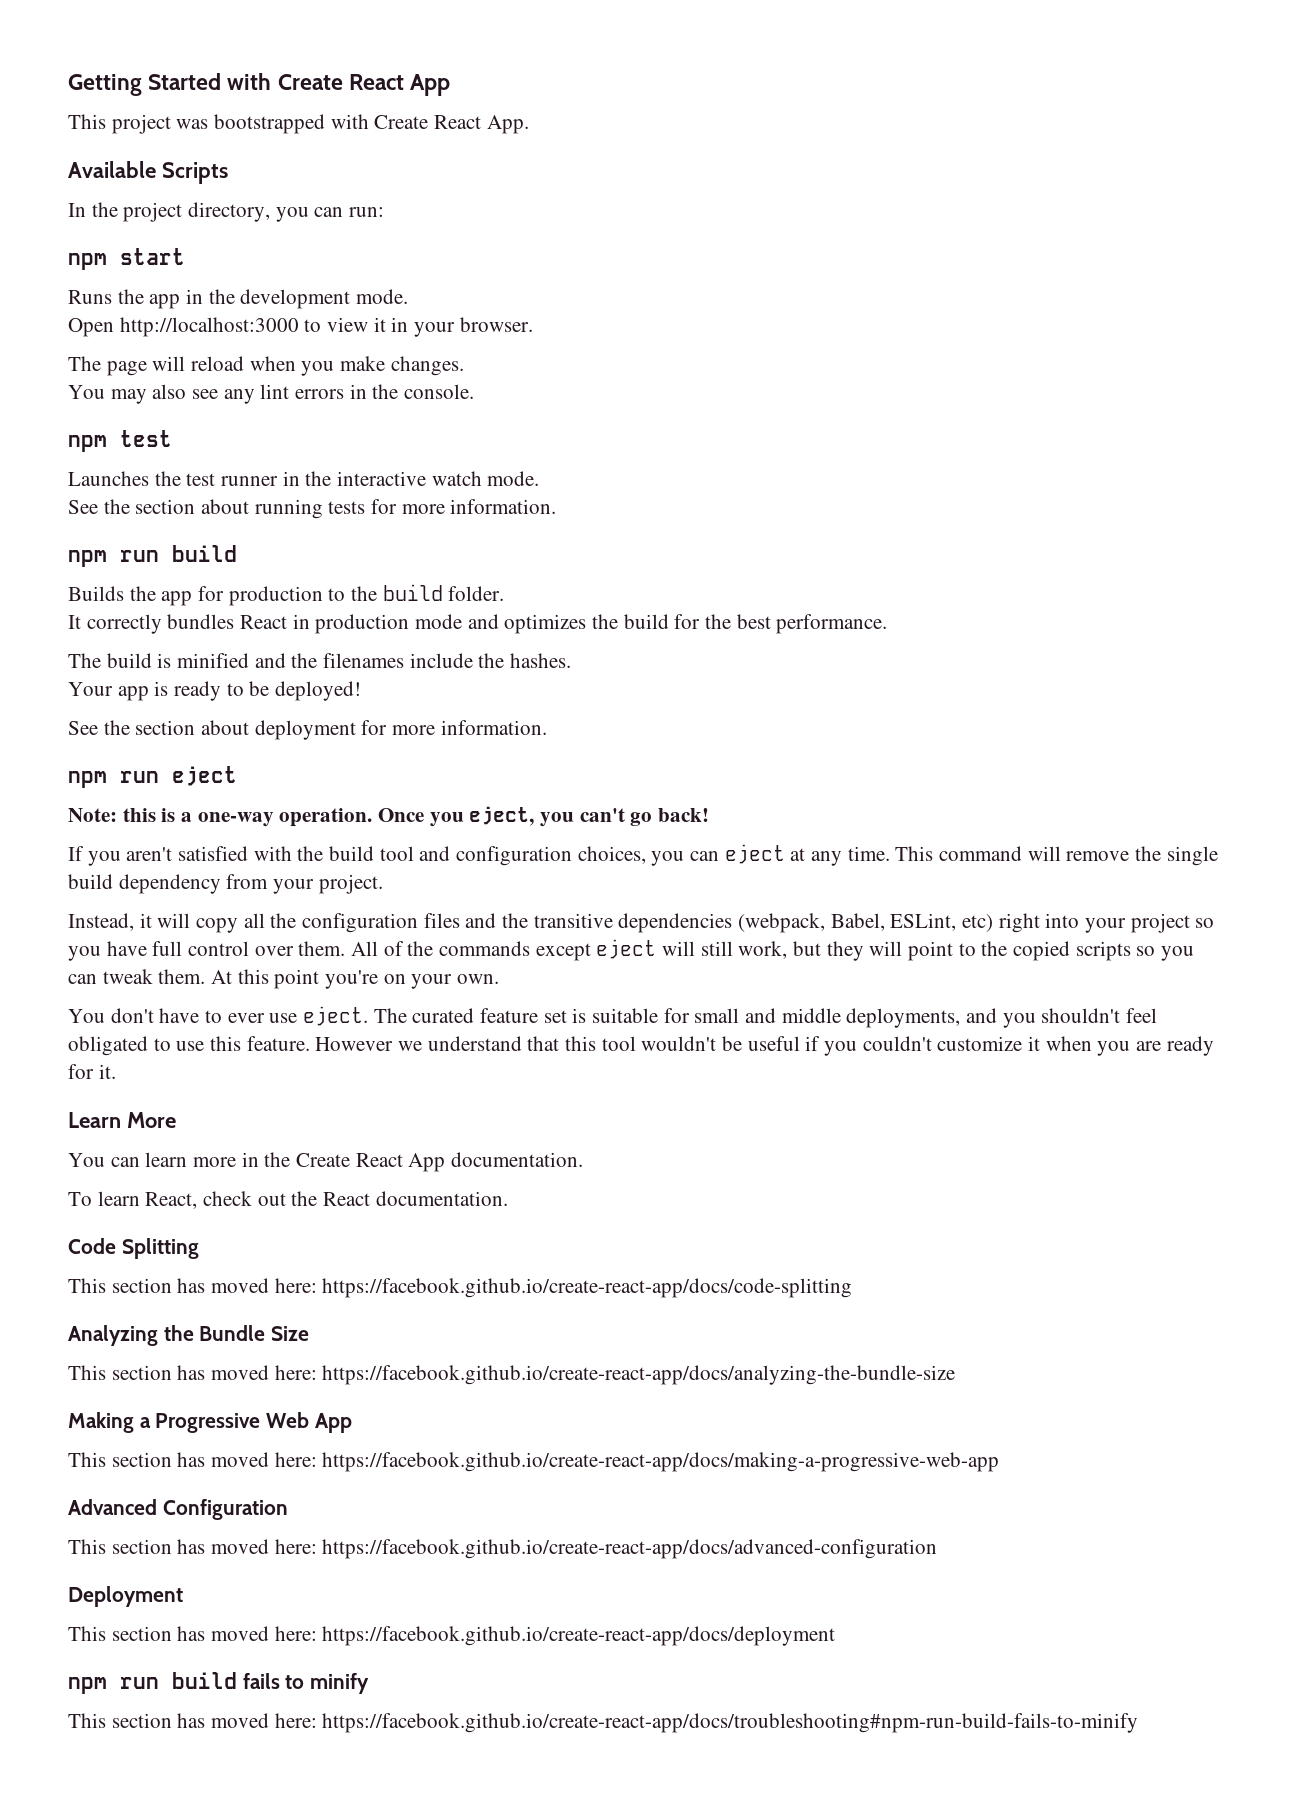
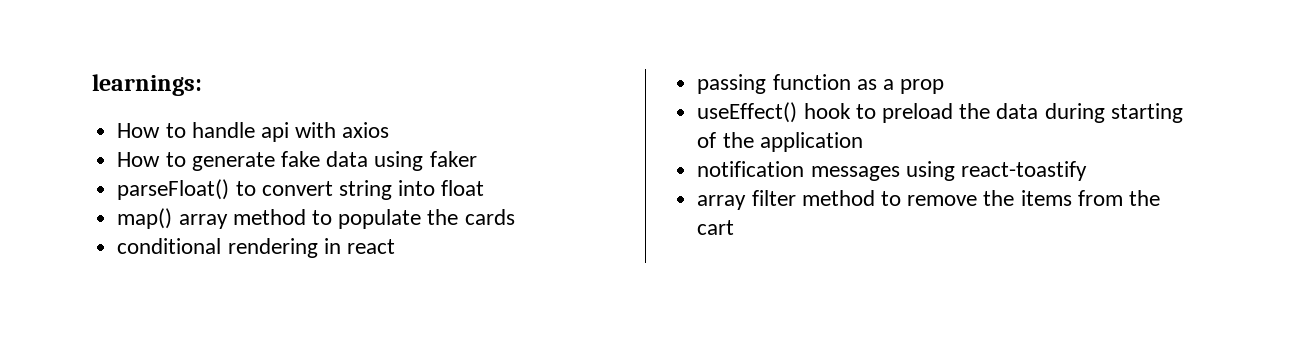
[68,73,451,96] [68,114,529,134] [68,161,228,184] [68,202,385,222] [68,248,185,270] [68,289,409,309] [68,317,533,337] [68,356,464,376] [68,384,475,404] [68,430,172,452] [68,471,540,486] [68,499,557,519] [68,545,237,567] [68,584,505,606] [68,614,888,634] [68,653,572,668] [68,681,362,701] [68,720,547,740] [68,766,237,788] [68,806,710,827] [68,844,1218,866] [68,874,383,894] [68,913,1215,933] [68,939,1195,961] [68,969,500,989] [68,1006,1158,1028] [68,1036,1214,1056] [68,1064,116,1079] [68,1112,176,1128] [68,1152,584,1172] [68,1191,508,1209] [68,1238,199,1259] [68,1278,853,1298] [68,1325,310,1346] [68,1365,956,1385] [68,1412,352,1433] [68,1452,1000,1472] [68,1499,288,1520] [68,1539,938,1559] [68,1586,183,1607] [68,1626,836,1646] [68,1672,370,1694] [68,1713,1139,1733] Getting Started with Create React App // This project was bootstrapped with Create React App. // Available Scripts // In the project directory, you can run: // npm start // Runs the app in the development mode. // Open http://localhost:3000 to view it in your browser. // The page will reload when you make changes. // You may also see any lint errors in the console. // npm test // Launches the test runner in the interactive watch mode. // See the section about running tests for more information. // npm run build // Builds the app for production to the build folder. // It correctly bundles React in production mode and optimizes the build for the best performance. // The build is minified and the filenames include the hashes. // Your app is ready to be deployed! // See the section about deployment for more information. // npm run eject // Note: this is a one-way operation. Once you eject, you can't go back! // If you aren't satisfied with the build tool and configuration choices, you can eject at any time. This command will remove the single build dependency from your project. // Instead, it will copy all the configuration files and the transitive dependencies (webpack, Babel, ESLint, etc) right into your project so you have full control over them. All of the commands except eject will still work, but they will point to the copied scripts so you can tweak them. At this point you're on your own. // You don't have to ever use eject. The curated feature set is suitable for small and middle deployments, and you shouldn't feel obligated to use this feature. However we understand that this tool wouldn't be useful if you couldn't customize it when you are ready for it. // Learn More // You can learn more in the Create React App documentation. // To learn React, check out the React documentation. // Code Splitting // This section has moved here: https://facebook.github.io/create-react-app/docs/code-splitting // Analyzing the Bundle Size // This section has moved here: https://facebook.github.io/create-react-app/docs/analyzing-the-bundle-size // Making a Progressive Web App // This section has moved here: https://facebook.github.io/create-react-app/docs/making-a-progressive-web-app // Advanced Configuration // This section has moved here: https://facebook.github.io/create-react-app/docs/advanced-configuration // Deployment // This section has moved here: https://facebook.github.io/create-react-app/docs/deployment // npm run build fails to minify // This section has moved here: https://facebook.github.io/create-react-app/docs/troubleshooting#npm-run-build-fails-to-minify -> [92,74,202,96] [117,122,390,142] [117,151,477,171] [117,179,485,200] [117,208,515,229] [117,238,395,258] [697,74,945,94] [697,102,1183,123] [697,132,863,152] [697,161,1087,181] [697,190,1160,210] [697,220,735,235] learnings: // How to handle api with axios // How to generate fake data using faker // parseFloat() to convert string into float // map() array method to populate the cards // conditional rendering in react // passing function as a prop // useEffect() hook to preload the data during starting of the application // notification messages using react-toastify // array filter method to remove the items from the cart

